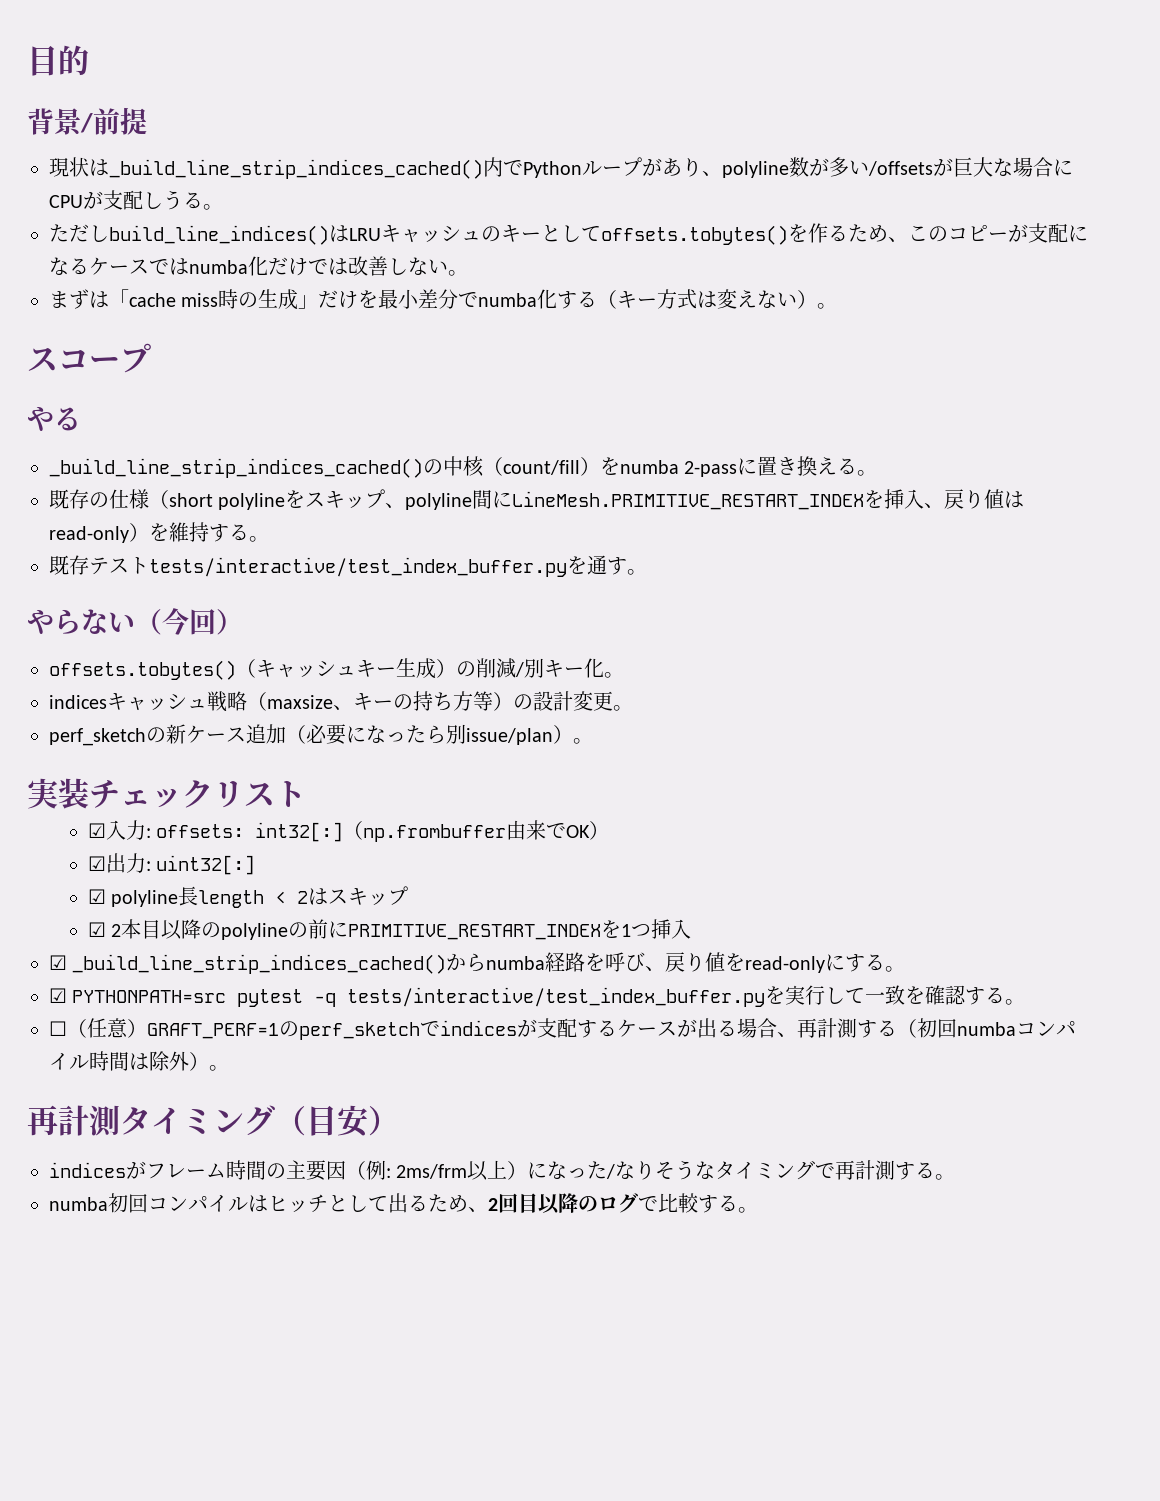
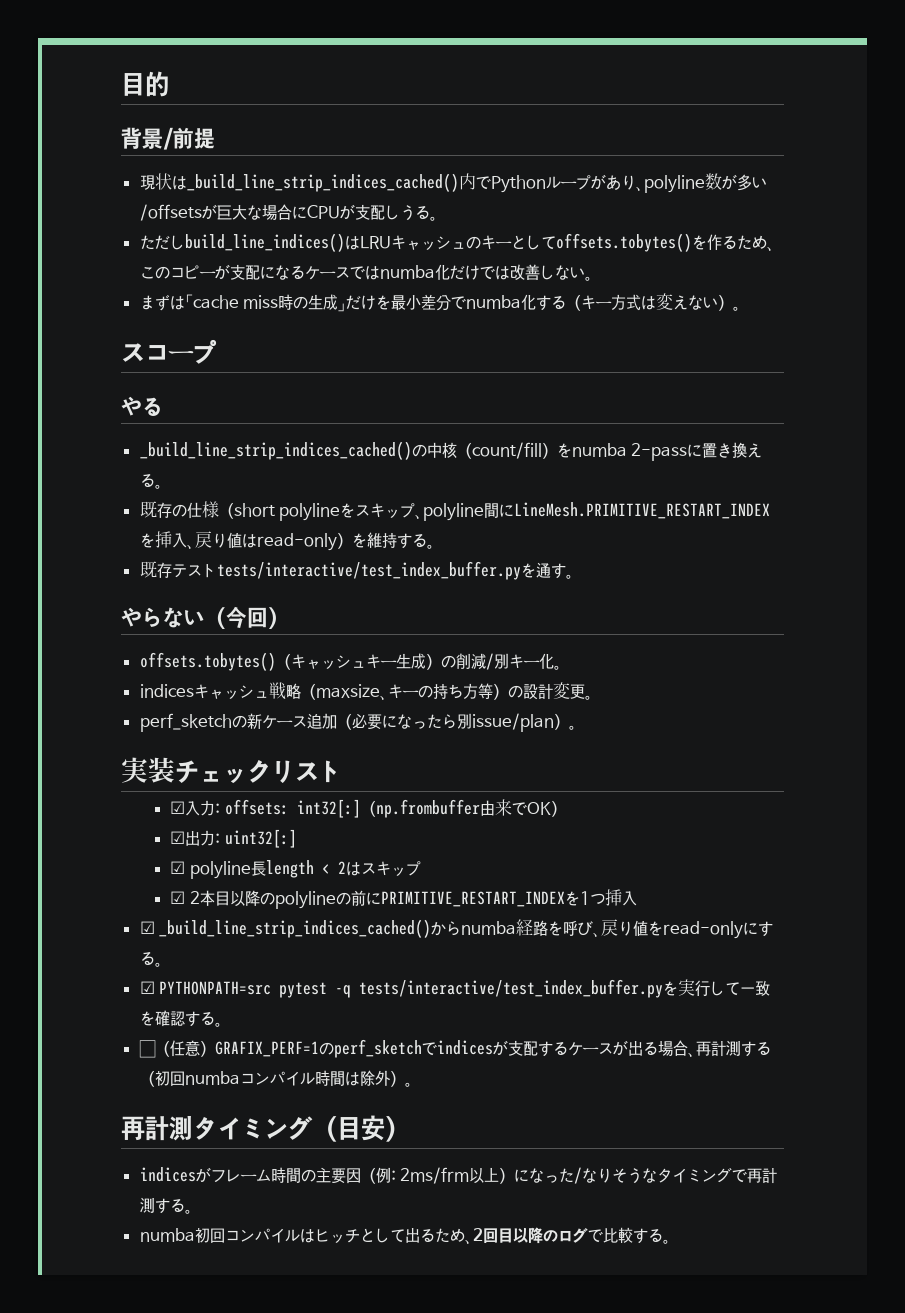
[147,1023,279,1039] GRAFT_PERF=1 -> [214,1041,319,1057] GRAFIX_PERF=1

